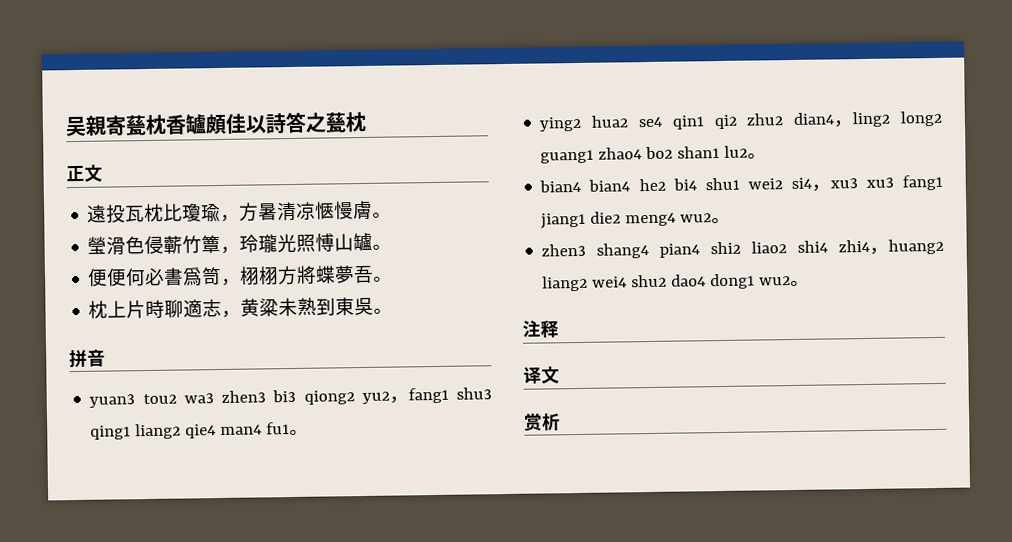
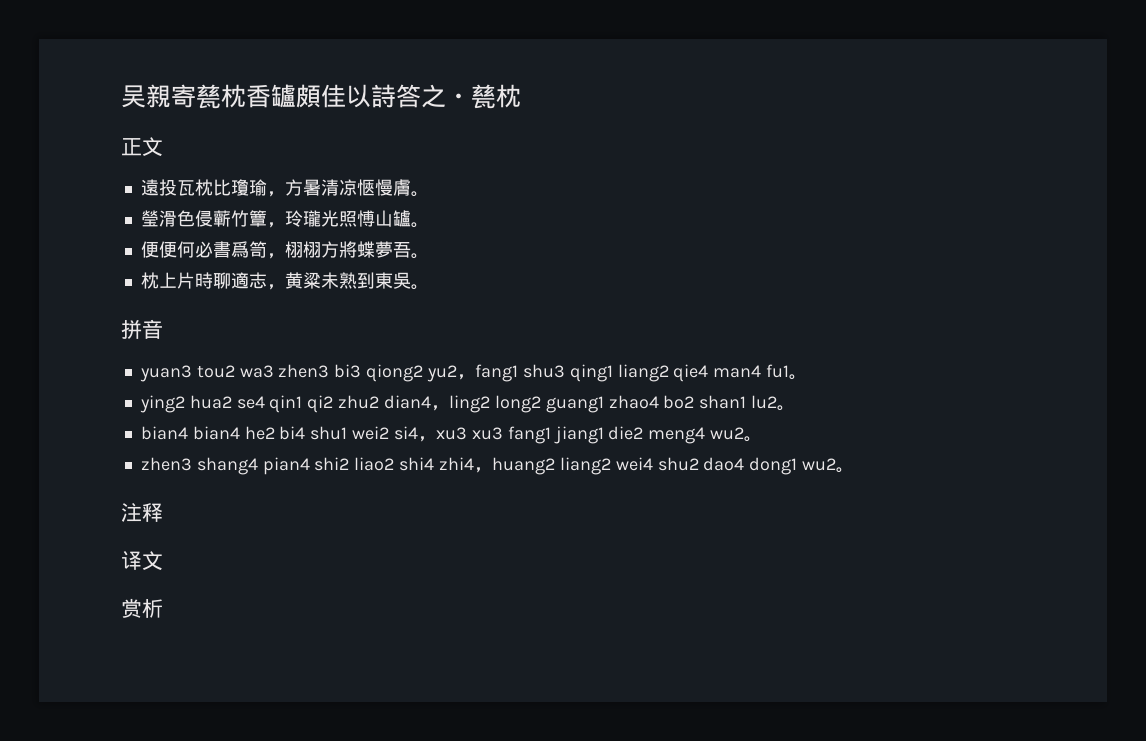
(327, 122) none -> [446,93,471,105] ・

